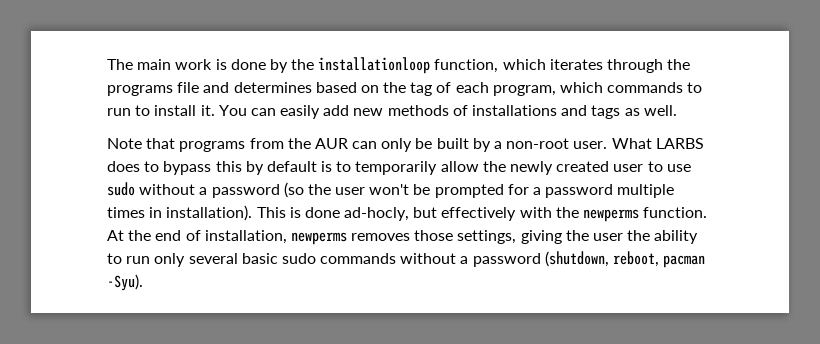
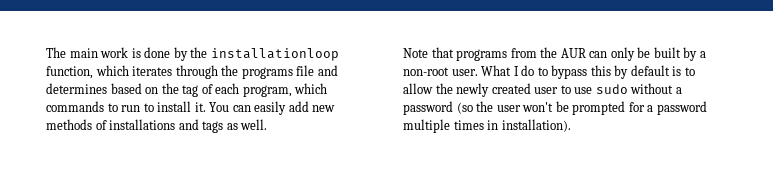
[655,138,704,149] [107,161,140,172] LARBS does -> [513,65,535,76] I do
[355,161,438,175] temporarily -> (695, 71) none
[256,207,708,222] [107,230,699,245] [107,251,706,268] [107,274,143,291] This is done ad-hocly, but effectively with the newperms function. At the end of installation, newperms removes those settings, giving the user the ability to run only several basic sudo commands without a password (shutdown, reboot, pacman -Syu). -> (571, 125) none

